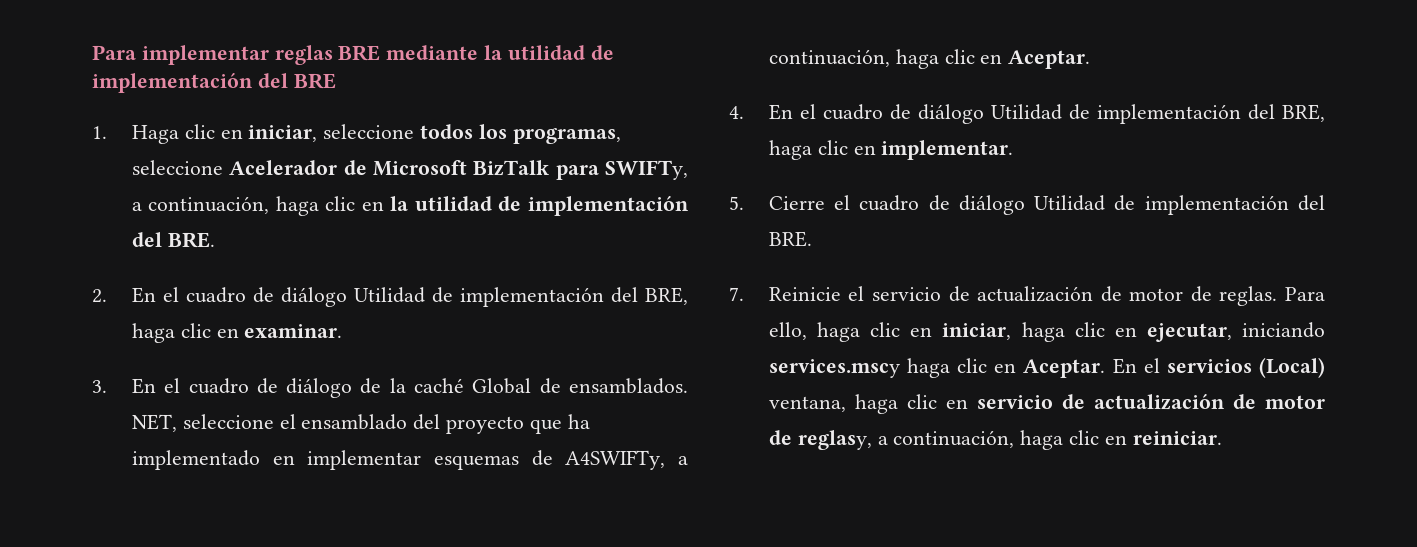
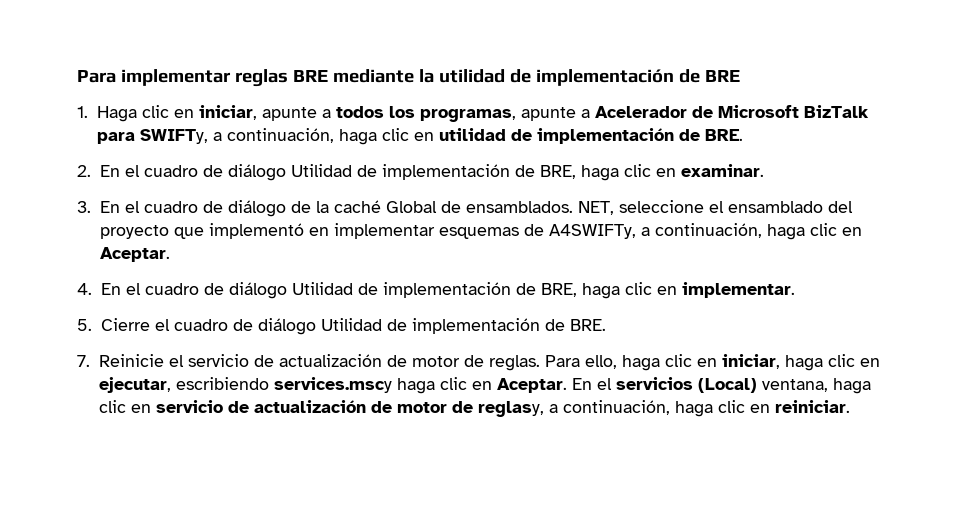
[257,73,288,88] del -> [678,69,700,83] de
[323,124,415,139] seleccione -> [262,107,332,121] apunte a
[131,160,223,175] seleccione -> [521,107,591,121] apunte a
[390,196,689,216] [131,232,162,247] la utilidad de implementación del -> [439,128,701,144] utilidad de implementación de
[610,287,638,303] del -> [514,165,535,177] de
[567,414,590,429] [131,450,260,470] ha implementado -> [208,223,304,239] implementó
[1247,104,1275,120] del -> [515,283,536,295] de
[1298,195,1325,211] del -> [544,319,565,331] de
[1242,322,1325,338] iniciando -> [175,377,269,390] escribiendo

